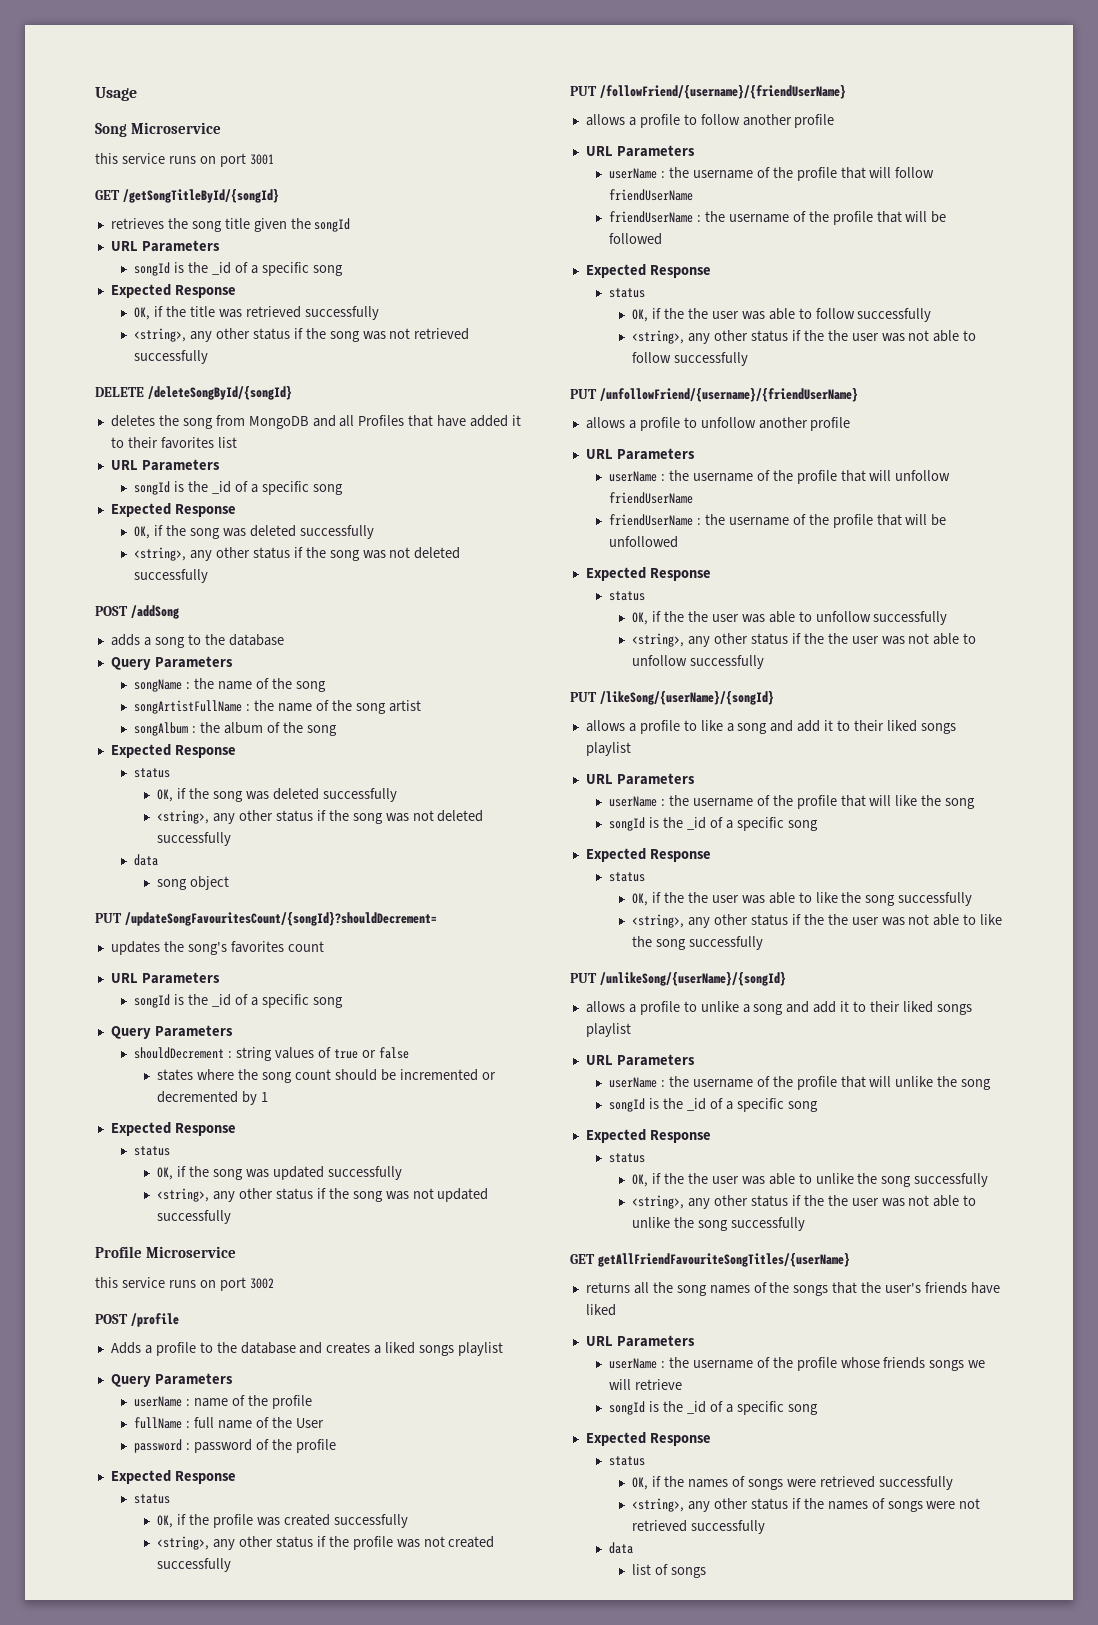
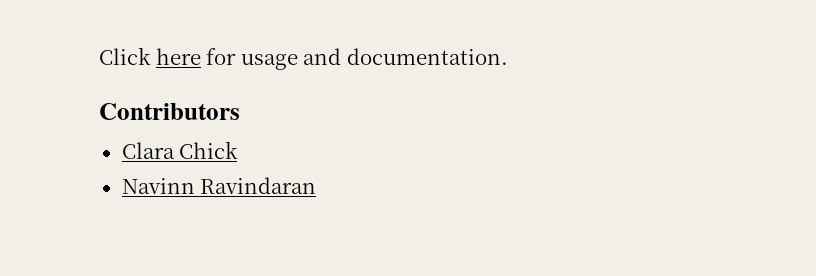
[95,87,137,101] [95,122,222,137] [95,153,274,167] [95,189,279,203] [110,218,351,232] [110,240,220,252] [134,262,343,276] [110,284,236,298] [134,306,379,320] [134,328,470,342] [134,350,209,364] [95,386,292,400] [110,415,522,429] [110,437,237,449] [110,459,220,471] [134,481,343,495] [110,503,236,517] [134,525,374,539] [134,547,461,561] [134,569,209,583] [95,605,179,619] [110,634,284,648] [110,656,233,670] [134,678,326,692] [134,700,421,714] [134,722,337,736] [110,744,236,758] [134,768,171,778] [157,788,397,802] [157,810,484,824] [157,832,232,846] [134,854,159,866] [157,876,230,890] [95,912,437,926] [110,941,324,955] [110,972,220,984] [134,994,343,1008] [110,1025,233,1039] [134,1047,409,1061] [157,1069,496,1083] [157,1091,269,1105] [110,1122,236,1136] [134,1146,171,1156] [157,1166,402,1180] [157,1188,489,1202] [157,1210,232,1224] [95,1246,237,1258] [95,1277,274,1291] [95,1313,179,1327] [110,1342,504,1356] [110,1373,233,1387] [134,1395,312,1409] [134,1417,324,1429] [134,1439,336,1453] [110,1470,236,1484] [134,1494,171,1504] [157,1514,408,1528] [157,1536,495,1550] [157,1558,232,1572] [570,85,846,99] [585,114,835,128] [585,145,695,157] [609,167,935,181] [609,189,694,201] [609,211,947,225] [609,233,663,245] [585,264,711,278] [609,288,646,298] [632,308,932,322] [632,330,977,344] [632,352,749,366] [570,388,858,402] [585,417,851,431] [585,448,695,460] [609,470,951,484] [609,492,694,504] [609,514,947,528] [609,536,679,548] [585,567,711,581] [609,591,646,601] [632,611,948,625] [632,633,977,647] [632,655,765,669] [570,691,774,705] [585,720,956,734] [585,742,631,756] [585,773,695,785] [609,795,976,809] [609,817,818,831] [585,848,711,862] [609,872,646,882] [632,892,973,906] [632,914,1003,928] [632,936,764,950] [570,972,786,986] [585,1001,972,1015] [585,1023,631,1037] [585,1054,695,1066] [609,1076,992,1090] [609,1098,818,1112] [585,1129,711,1143] [609,1153,646,1163] [632,1173,989,1187] [632,1195,977,1209] [632,1217,805,1231] [570,1253,850,1267] [585,1282,1000,1296] [585,1304,616,1316] [585,1335,695,1347] [609,1357,986,1371] [609,1379,683,1390] [609,1401,818,1415] [585,1432,711,1446] [609,1456,646,1466] [632,1476,953,1490] [632,1498,981,1512] [632,1520,766,1534] [609,1542,634,1554] [632,1564,707,1578] Usage // Song Microservice // this service runs on port 3001 // GET /getSongTitleById/{songId} // retrieves the song title given the songId // URL Parameters // songId is the _id of a specific song // Expected Response // OK, if the title was retrieved successfully // <string>, any other status if the song was not retrieved successfully // DELETE /deleteSongById/{songId} // deletes the song from MongoDB and all Profiles that have added it to their favorites list // URL Parameters // songId is the _id of a specific song // Expected Response // OK, if the song was deleted successfully // <string>, any other status if the song was not deleted successfully // POST /addSong // adds a song to the database // Query Parameters // songName : the name of the song // songArtistFullName : the name of the song artist // songAlbum : the album of the song // Expected Response // status // OK, if the song was deleted successfully // <string>, any other status if the song was not deleted successfully // data // song object // PUT /updateSongFavouritesCount/{songId}?shouldDecrement= // updates the song's favorites count // URL Parameters // songId is the _id of a specific song // Query Parameters // shouldDecrement : string values of true or false // states where the song count should be incremented or decremented by 1 // Expected Response // status // OK, if the song was updated successfully // <string>, any other status if the song was not updated successfully // Profile Microservice // this service runs on port 3002 // POST /profile // Adds a profile to the database and creates a liked songs playlist // Query Parameters // userName : name of the profile // fullName : full name of the User // password : password of the profile // Expected Response // status // OK, if the profile was created successfully // <string>, any other status if the profile was not created successfully // PUT /followFriend/{username}/{friendUserName} // allows a profile to follow another profile // URL Parameters // userName : the username of the profile that will follow friendUserName // friendUserName : the username of the profile that will be followed // Expected Response // status // OK, if the the user was able to follow successfully // <string>, any other status if the the user was not able to follow successfully // PUT /unfollowFriend/{username}/{friendUserName} // allows a profile to unfollow another profile // URL Parameters // userName : the username of the profile that will unfollow friendUserName // friendUserName : the username of the profile that will be unfollowed // Expected Response // status // OK, if the the user was able to unfollow successfully // <string>, any other status if the the user was not able to unfollow successfully // PUT /likeSong/{userName}/{songId} // allows a profile to like a song and add it to their liked songs playlist // URL Parameters // userName : the username of the profile that will like the song // songId is the _id of a specific song // Expected Response // status // OK, if the the user was able to like the song successfully // <string>, any other status if the the user was not able to like the song successfully // PUT /unlikeSong/{userName}/{songId} // allows a profile to unlike a song and add it to their liked songs playlist // URL Parameters // userName : the username of the profile that will unlike the song // songId is the _id of a specific song // Expected Response // status // OK, if the the user was able to unlike the song successfully // <string>, any other status if the the user was not able to unlike the song successfully // GET getAllFriendFavouriteSongTitles/{userName} // returns all the song names of the songs that the user's friends have liked // URL Parameters // userName : the username of the profile whose friends songs we will retrieve // songId is the _id of a specific song // Expected Response // status // OK, if the names of songs were retrieved successfully // <string>, any other status if the names of songs were not retrieved successfully // data // list of songs -> [99,47,508,70] [99,103,240,120] [121,141,239,159] [121,177,317,194] Click here for usage and documentation. // Contributors // Clara Chick // Navinn Ravindaran

